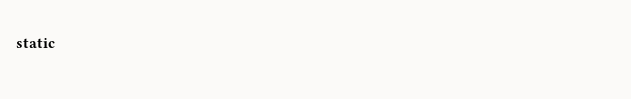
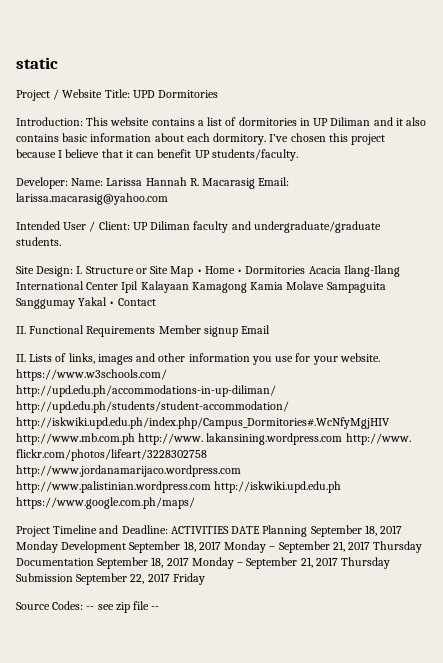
(55, 43) none -> [16,89,219,101] [16,117,427,126] [16,133,386,145] [16,149,298,161] [16,177,290,189] [16,193,168,205] [16,221,381,233] [16,237,61,246] [16,265,400,277] [16,281,386,293] [16,297,156,309] [16,325,271,337] [16,353,380,365] [16,369,167,381] [16,385,276,397] [16,401,289,413] [16,417,390,429] [16,433,411,445] [16,449,207,461] [16,465,241,477] [16,481,342,493] [16,497,195,509] [16,525,403,537] [16,541,423,553] [16,557,391,569] [16,573,205,585] [16,601,160,613] // Project / Website Title: UPD Dormitories // Introduction: This website contains a list of dormitories in UP Diliman and it also contains basic information about each dormitory. I’ve chosen this project because I believe that it can benefit UP students/faculty. // Developer: Name: Larissa Hannah R. Macarasig Email: larissa.macarasig@yahoo.com // Intended User / Client: UP Diliman faculty and undergraduate/graduate students. // Site Design: I. Structure or Site Map • Home • Dormitories Acacia Ilang-Ilang International Center Ipil Kalayaan Kamagong Kamia Molave Sampaguita Sanggumay Yakal • Contact // II. Functional Requirements Member signup Email // II. Lists of links, images and other information you use for your website. https://www.w3schools.com/ http://upd.edu.ph/accommodations-in-up-diliman/ http://upd.edu.ph/students/student-accommodation/ http://iskwiki.upd.edu.ph/index.php/Campus_Dormitories#.WcNfyMgjHIV http://www.mb.com.ph http://www. lakansining.wordpress.com http://www. flickr.com/photos/lifeart/3228302758 http://www.jordanamarijaco.wordpress.com http://www.palistinian.wordpress.com http://iskwiki.upd.edu.ph https://www.google.com.ph/maps/ // Project Timeline and Deadline: ACTIVITIES DATE Planning September 18, 2017 Monday Development September 18, 2017 Monday – September 21, 2017 Thursday Documentation September 18, 2017 Monday – September 21, 2017 Thursday Submission September 22, 2017 Friday // Source Codes: -- see zip file --

